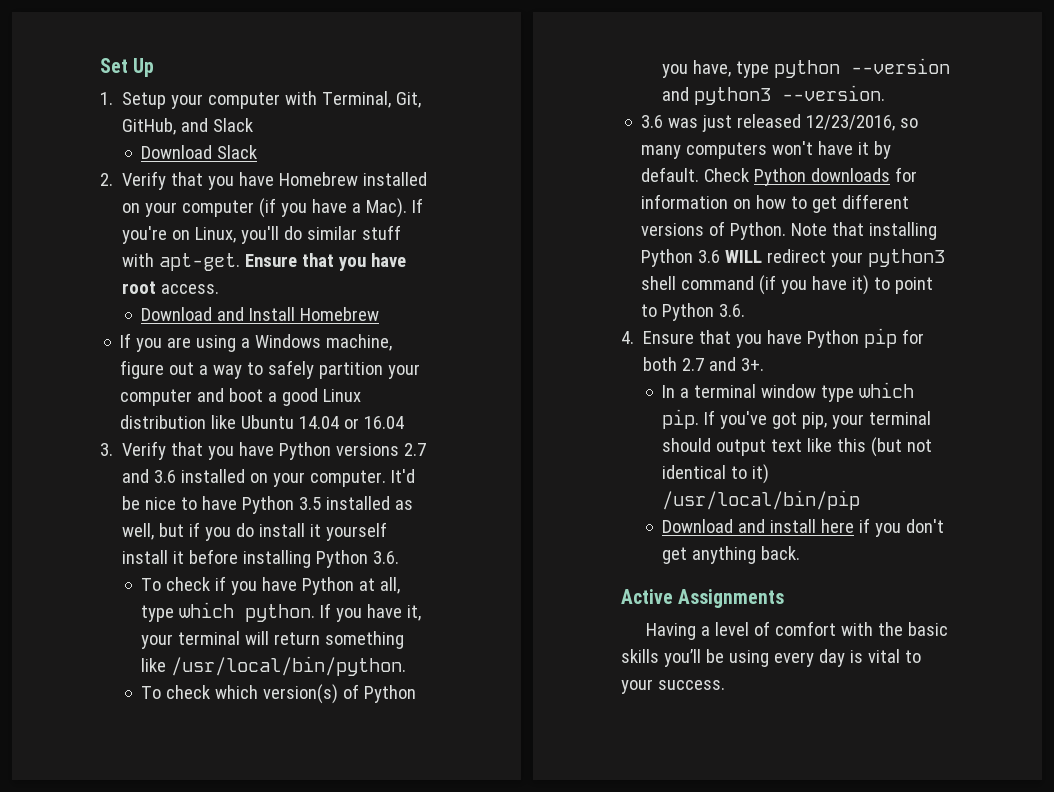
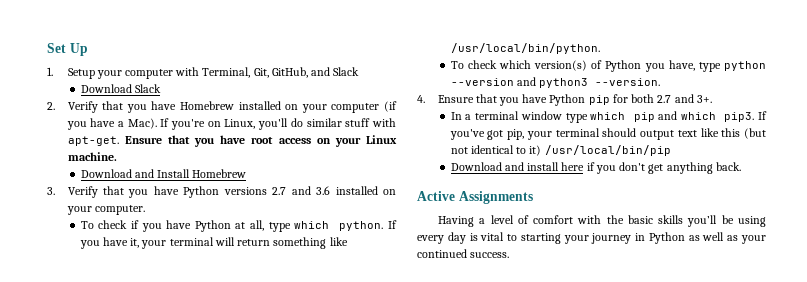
[161,284,220,294] access. -> [278,135,397,147] [67,152,117,161] access on your Linux machine.
[120,333,393,352] [120,360,421,379] [120,388,362,406] [120,415,405,429] // If you are using a Windows machine, figure out a way to safely partition your computer and boot a good Linux distribution like Ubuntu 14.04 or 16.04 -> (247, 173) none
[391,469,416,483] [122,496,414,514] [122,522,388,541] [122,549,400,568] It'd be nice to have Python 3.5 installed as well, but if you do install it yourself install it before installing Python 3.6. -> (145, 210) none
[641,114,919,132] [641,141,892,159] [641,167,918,186] [641,194,910,213] [641,221,938,240] [641,249,946,267] [641,275,934,295] [641,303,746,321] // 3.6 was just released 12/23/2016, so many computers won't have it by default. Check Python downloads for information on how to get different versions of Python. Note that installing Python 3.6 WILL redirect your python3 shell command (if you have it) to point to Python 3.6. -> (661, 82) none
[662,409,700,429] pip. -> [633,111,755,122] pip and which pip3.
[621,679,653,694] your -> [520,232,766,244] [417,249,467,258] starting your journey in Python as well as your continued

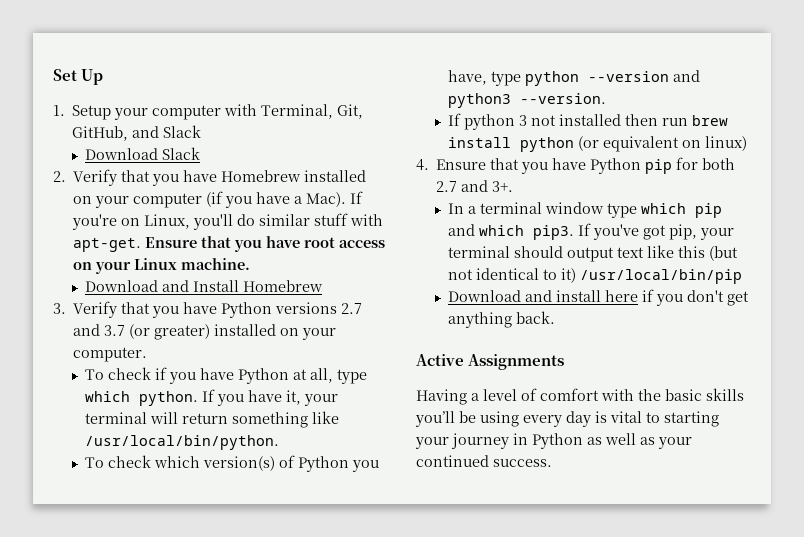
[316,186,331,195] 3.6 -> [104,324,211,340] 3.7 (or greater)
(661, 82) none -> [448,113,729,130] [448,136,748,152] // If python 3 not installed then run brew install python (or equivalent on linux)

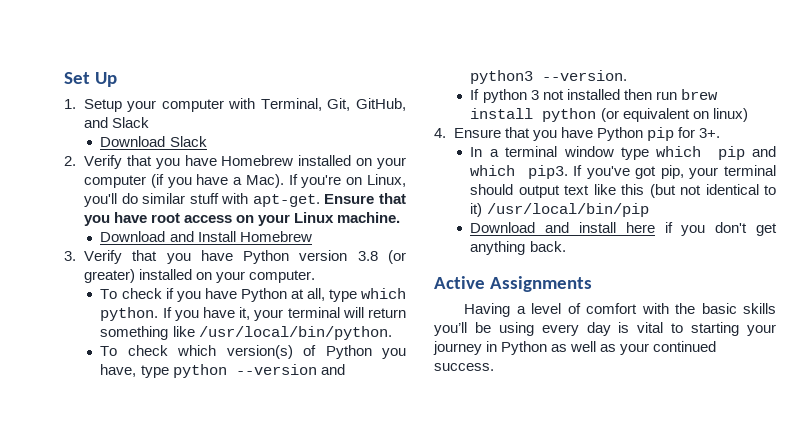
[275,302,363,314] [73,324,126,336] versions 2.7 and 3.7 -> [299,250,378,261] version 3.8
[702,158,736,170] [436,180,489,192] both 2.7 and -> (696, 132) none

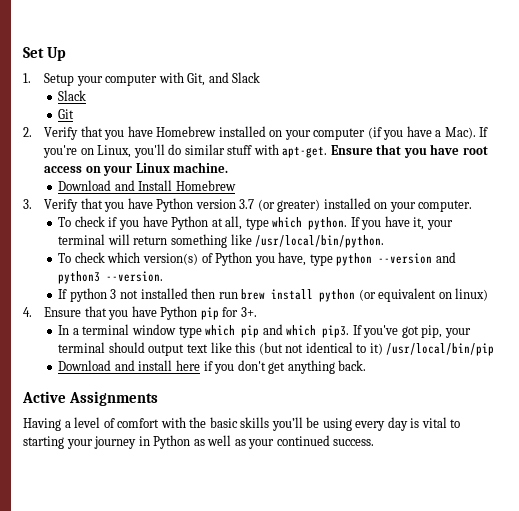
[260,98,406,111] Terminal, Git, GitHub, -> [187,73,206,86] Git,
[100,136,207,147] Download Slack -> [58,90,87,101] [58,109,75,119] Slack // Git
[357,251,378,261] 3.8 -> [239,199,255,209] 3.7

